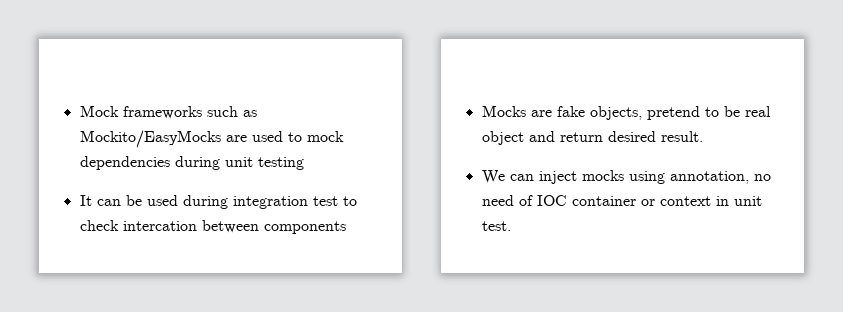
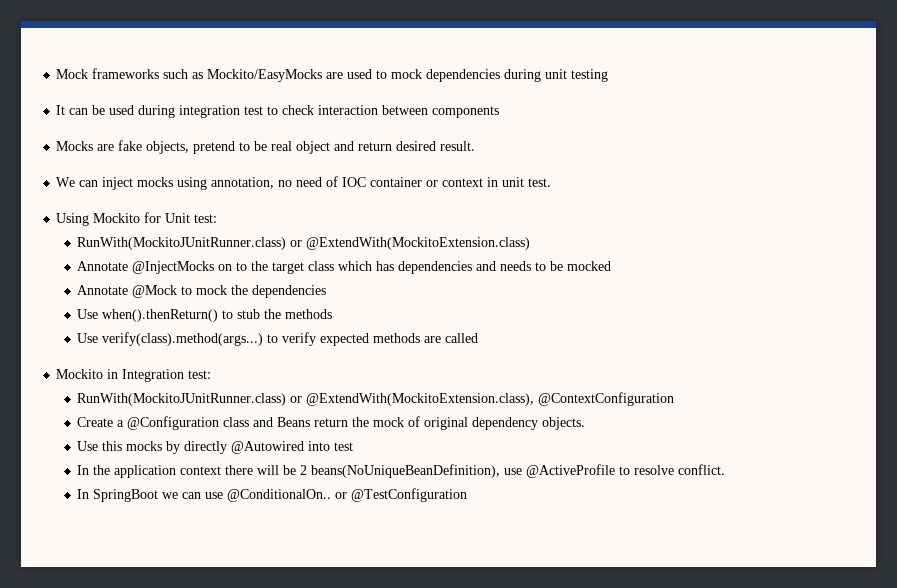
[122,221,197,231] intercation -> [318,105,379,115] interaction
(511, 226) none -> [56,212,218,226] [77,237,531,250] [77,261,612,274] [77,285,327,298] [77,309,333,322] [77,332,479,346] [56,369,212,382] [77,392,675,406] [77,416,586,430] [77,441,354,454] [77,464,726,478] [77,488,468,502] // Using Mockito for Unit test: // RunWith(MockitoJUnitRunner.class) or @ExtendWith(MockitoExtension.class) // Annotate @InjectMocks on to the target class which has dependencies and needs to be mocked // Annotate @Mock to mock the dependencies // Use when().thenReturn() to stub the methods // Use verify(class).method(args...) to verify expected methods are called // Mockito in Integration test: // RunWith(MockitoJUnitRunner.class) or @ExtendWith(MockitoExtension.class), @ContextConfiguration // Create a @Configuration class and Beans return the mock of original dependency objects. // Use this mocks by directly @Autowired into test // In the application context there will be 2 beans(NoUniqueBeanDefinition), use @ActiveProfile to resolve conflict. // In SpringBoot we can use @ConditionalOn.. or @TestConfiguration

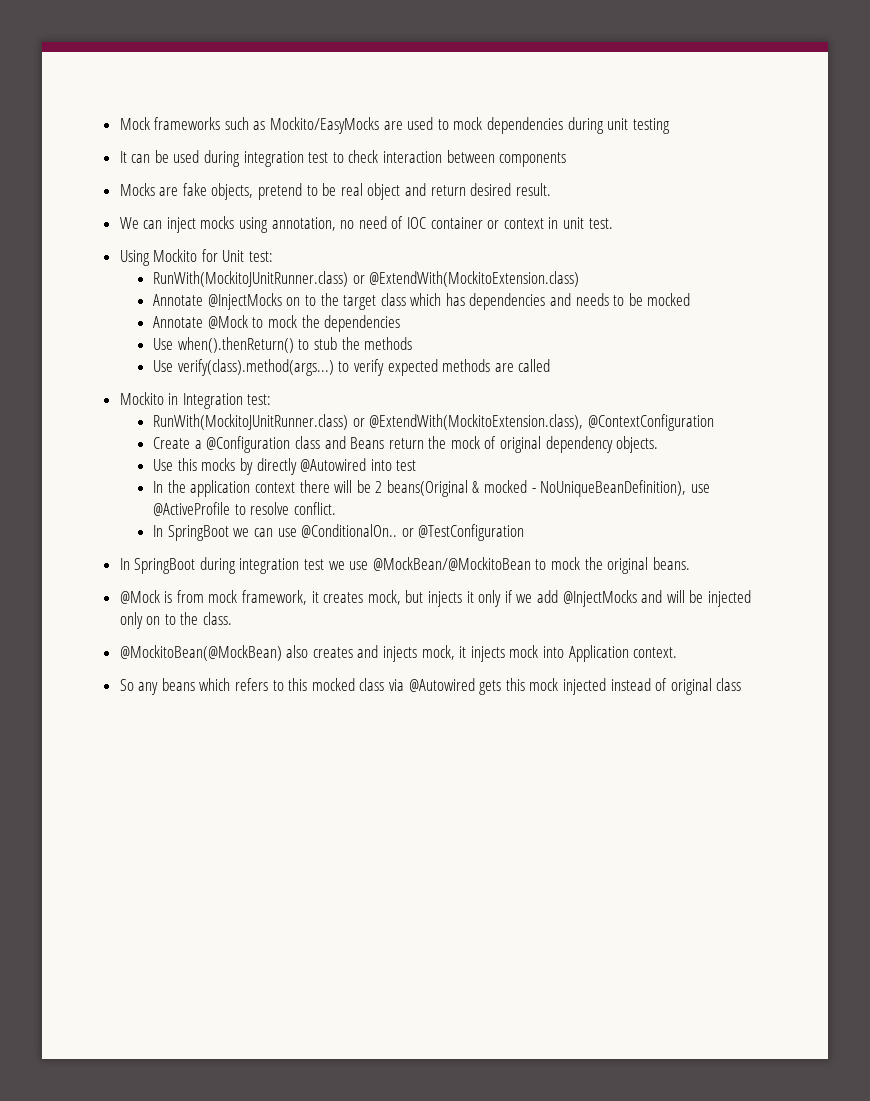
[311,464,501,478] beans(NoUniqueBeanDefinition), -> [386,480,687,497] beans(Original & mocked - NoUniqueBeanDefinition),
(468, 495) none -> [119,557,690,574] [119,590,751,607] [119,612,233,629] [119,645,678,662] [119,678,742,695] // In SpringBoot during integration test we use @MockBean/@MockitoBean to mock the original beans. // @Mock is from mock framework, it creates mock, but injects it only if we add @InjectMocks and will be injected only on to the class. // @MockitoBean(@MockBean) also creates and injects mock, it injects mock into Application context. // So any beans which refers to this mocked class via @Autowired gets this mock injected instead of original class

